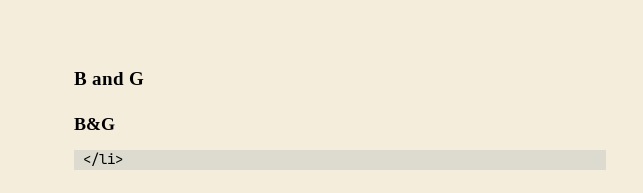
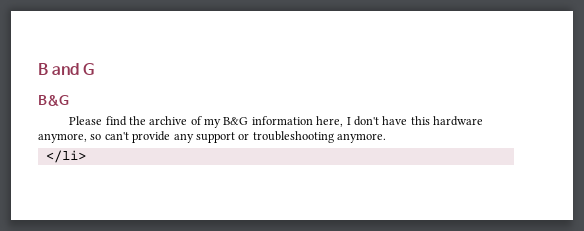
(115, 124) none -> [69,116,484,128] [38,131,386,143] // Please find the archive of my B&G information here, I don't have this hardware anymore, so can't provide any support or troubleshooting anymore.

